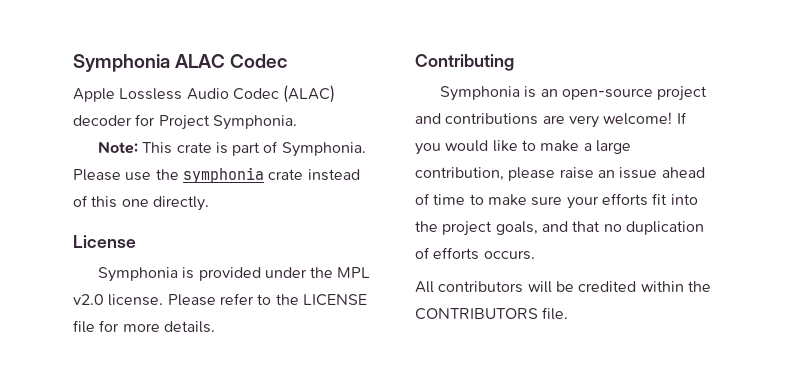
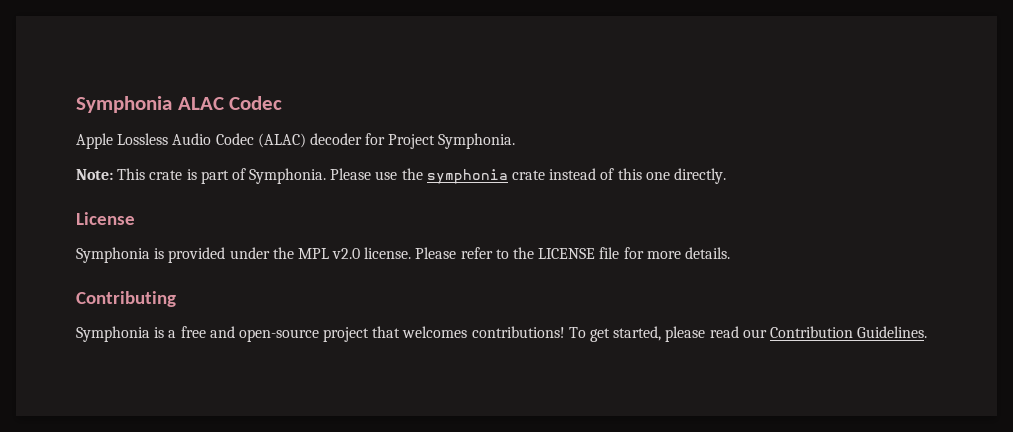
[540,86,708,101] [415,112,687,128] [415,140,631,155] [415,167,705,181] [415,193,698,209] [415,221,704,236] [415,247,535,260] [415,281,711,293] [415,307,569,320] an open-source project and contributions are very welcome! If you would like to make a large contribution, please raise an issue ahead of time to make sure your efforts fit into the project goals, and that no duplication of efforts occurs. // All contributors will be credited within the CONTRIBUTORS file. -> [168,326,928,342] a free and open-source project that welcomes contributions! To get started, please read our Contribution Guidelines.

